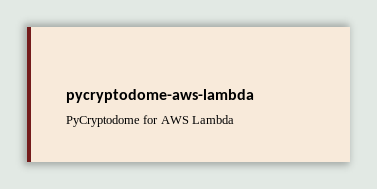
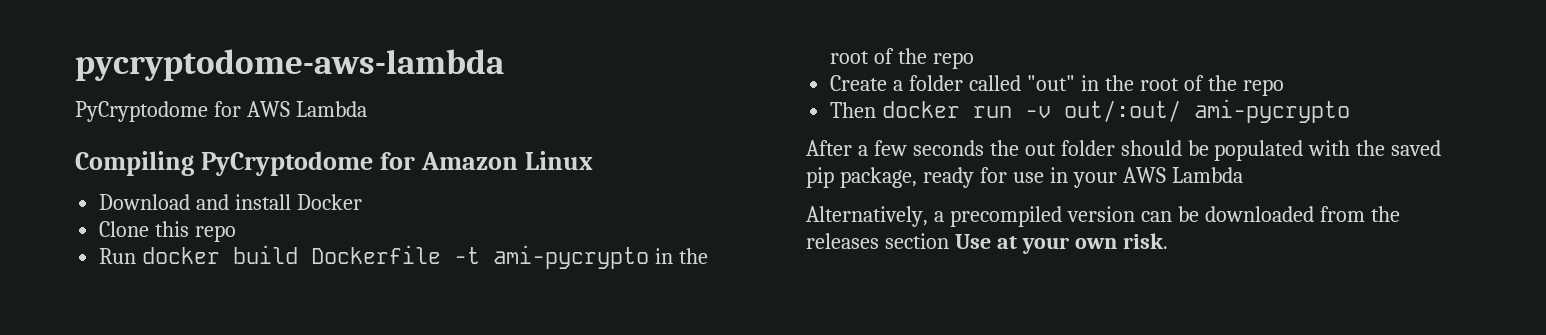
(235, 119) none -> [75,151,593,176] [99,194,363,210] [99,221,237,242] [99,245,709,269] [830,48,975,69] [830,75,1284,96] [830,99,1351,123] [806,140,1442,161] [806,167,1243,188] [806,206,1400,227] [806,233,1168,254] // Compiling PyCryptodome for Amazon Linux // Download and install Docker // Clone this repo // Run docker build Dockerfile -t ami-pycrypto in the root of the repo // Create a folder called "out" in the root of the repo // Then docker run -v out/:out/ ami-pycrypto // After a few seconds the out folder should be populated with the saved pip package, ready for use in your AWS Lambda // Alternatively, a precompiled version can be downloaded from the releases section Use at your own risk.

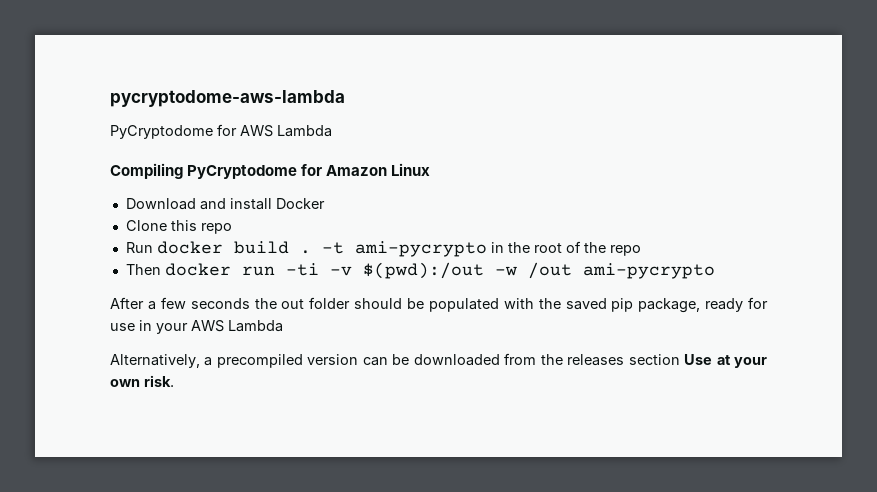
[311,245,442,264] Dockerfile -> [299,250,311,254] .
[830,75,1284,96] [830,100,1182,122] Create a folder called "out" in the root of the repo // Then docker run -v out/:out/ -> [125,262,572,279] Then docker run -ti -v $(pwd):/out -w /out

